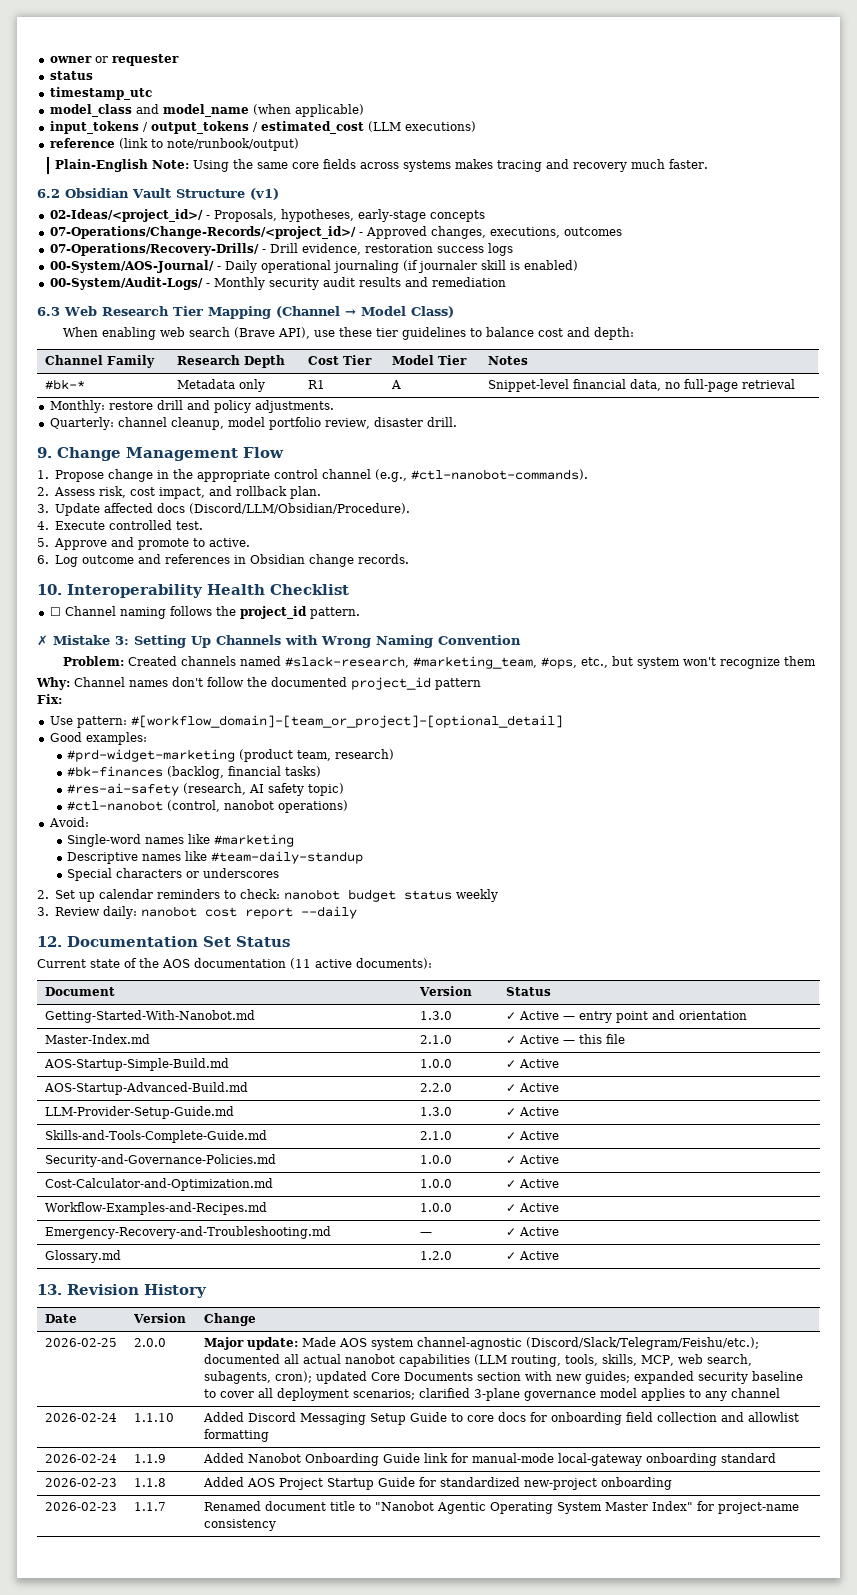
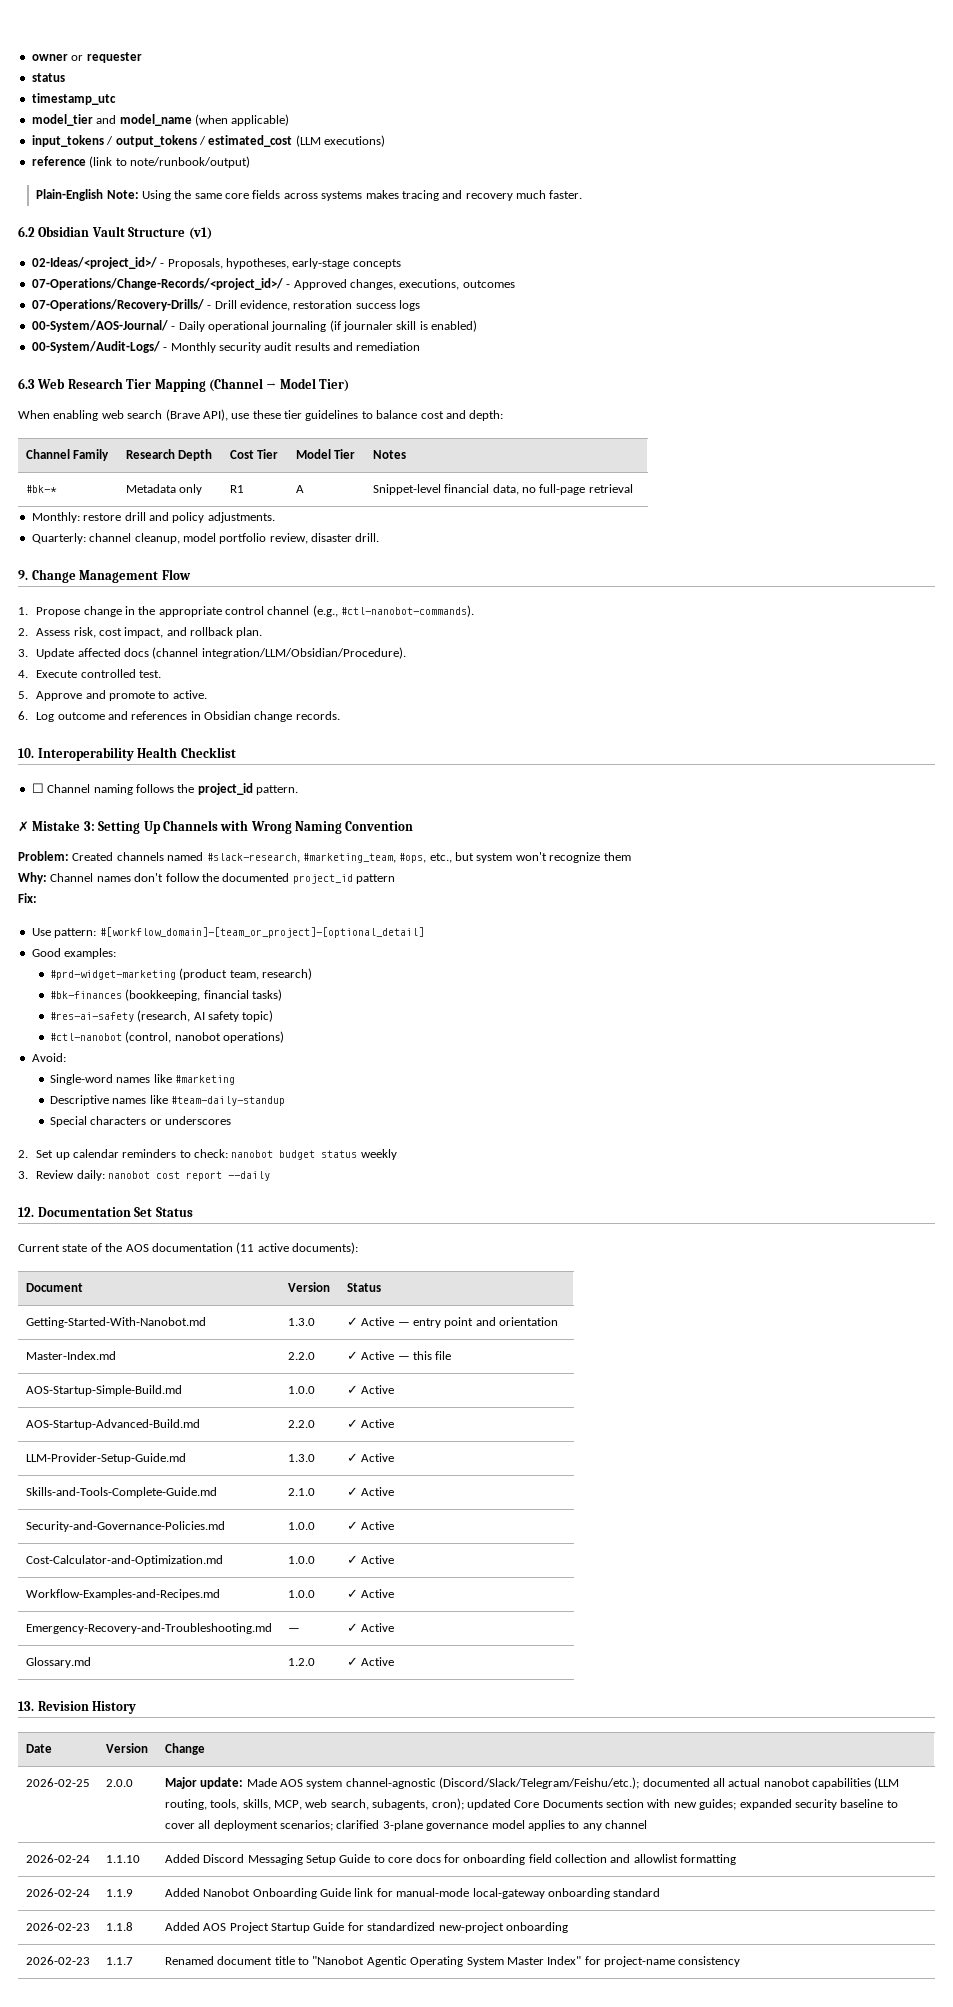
[49,104,132,117] model_class -> [31,114,93,126] model_tier
[410,306,454,318] Class) -> [319,379,349,392] Tier)
[188,503,410,514] (Discord/LLM/Obsidian/Procedure). -> [152,647,406,659] (channel integration/LLM/Obsidian/Procedure).
[167,766,225,779] (backlog, -> [125,989,201,1001] (bookkeeping,
[420,1035,453,1044] 2.1.0 -> [287,1352,315,1360] 2.2.0

